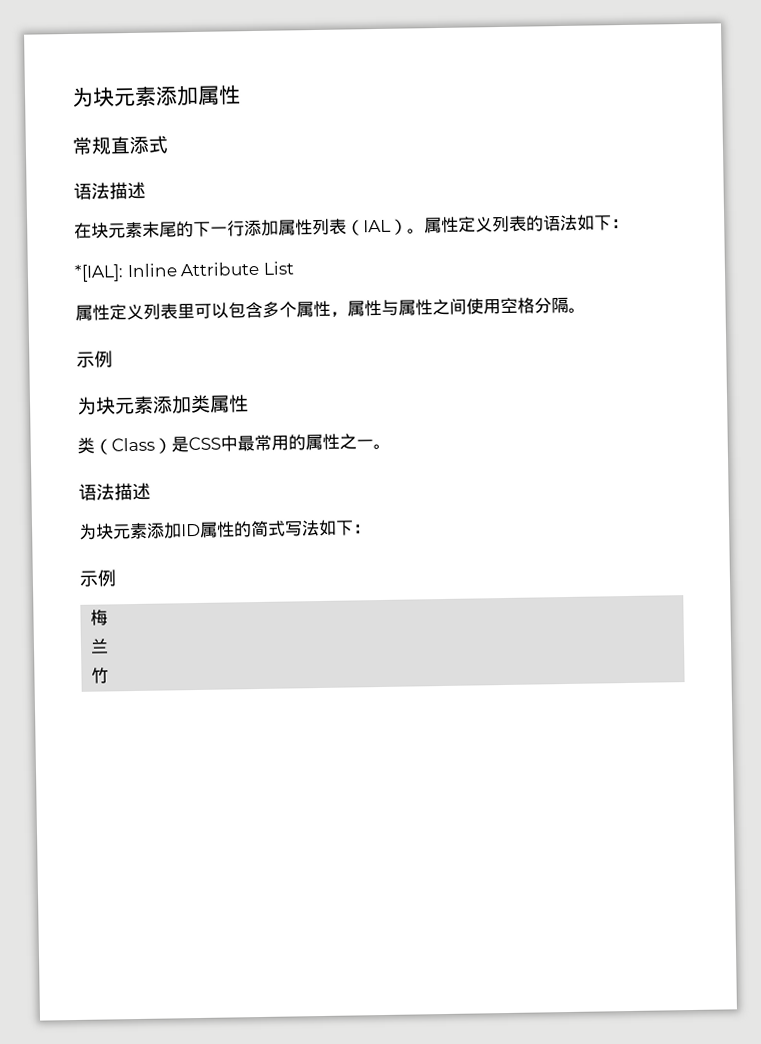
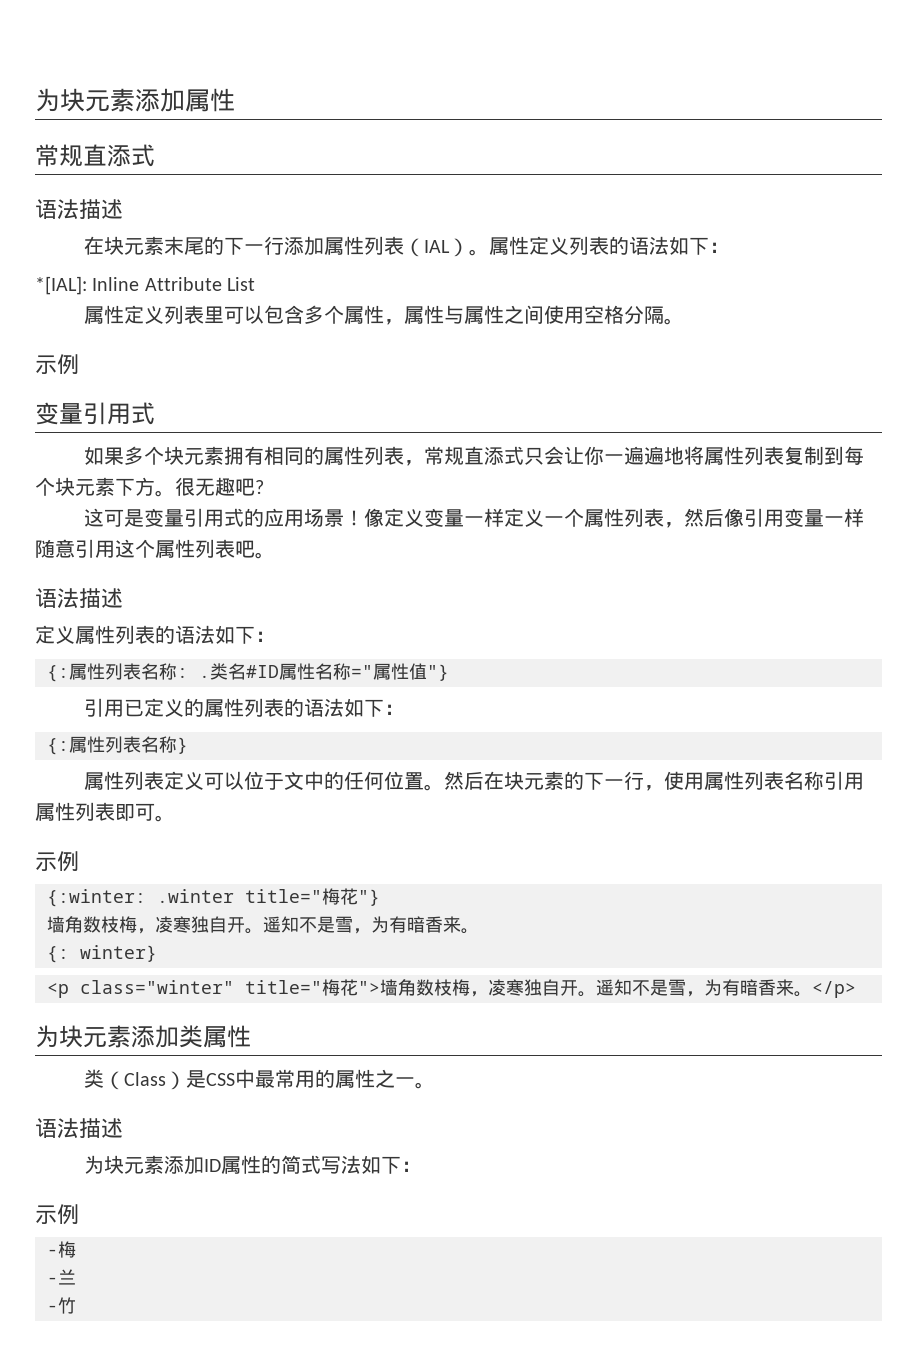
(113, 359) none -> [35,402,155,425] [83,446,864,466] [35,477,264,497] [83,508,864,528] [35,539,275,559] [35,588,123,608] [35,625,275,644] [47,663,449,682] [83,698,404,717] [47,736,188,755] [83,771,864,791] [35,802,175,822] [35,851,79,872] [47,888,380,907] [47,916,479,934] [47,945,157,963] [47,979,856,998] // 变量引用式 // 如果多个块元素拥有相同的属性列表，常规直添式只会让你一遍遍地将属性列表复制到每个块元素下方。很无趣吧? // 这可是变量引用式的应用场景！像定义变量一样定义一个属性列表，然后像引用变量一样随意引用这个属性列表吧。 // 语法描述 // 定义属性列表的语法如下： // {:属性列表名称: .类名#ID属性名称="属性值"} // 引用已定义的属性列表的语法如下： // {:属性列表名称} // 属性列表定义可以位于文中的任何位置。然后在块元素的下一行，使用属性列表名称引用属性列表即可。 // 示例 // {:winter: .winter title="梅花"} // 墙角数枝梅，凌寒独自开。遥知不是雪，为有暗香来。 // {: winter} // <p class="winter" title="梅花">墙角数枝梅，凌寒独自开。遥知不是雪，为有暗香来。</p>
(117, 578) none -> [47,1249,58,1256] -
(109, 617) none -> [47,1277,58,1284] -
(110, 646) none -> [47,1305,58,1312] -

